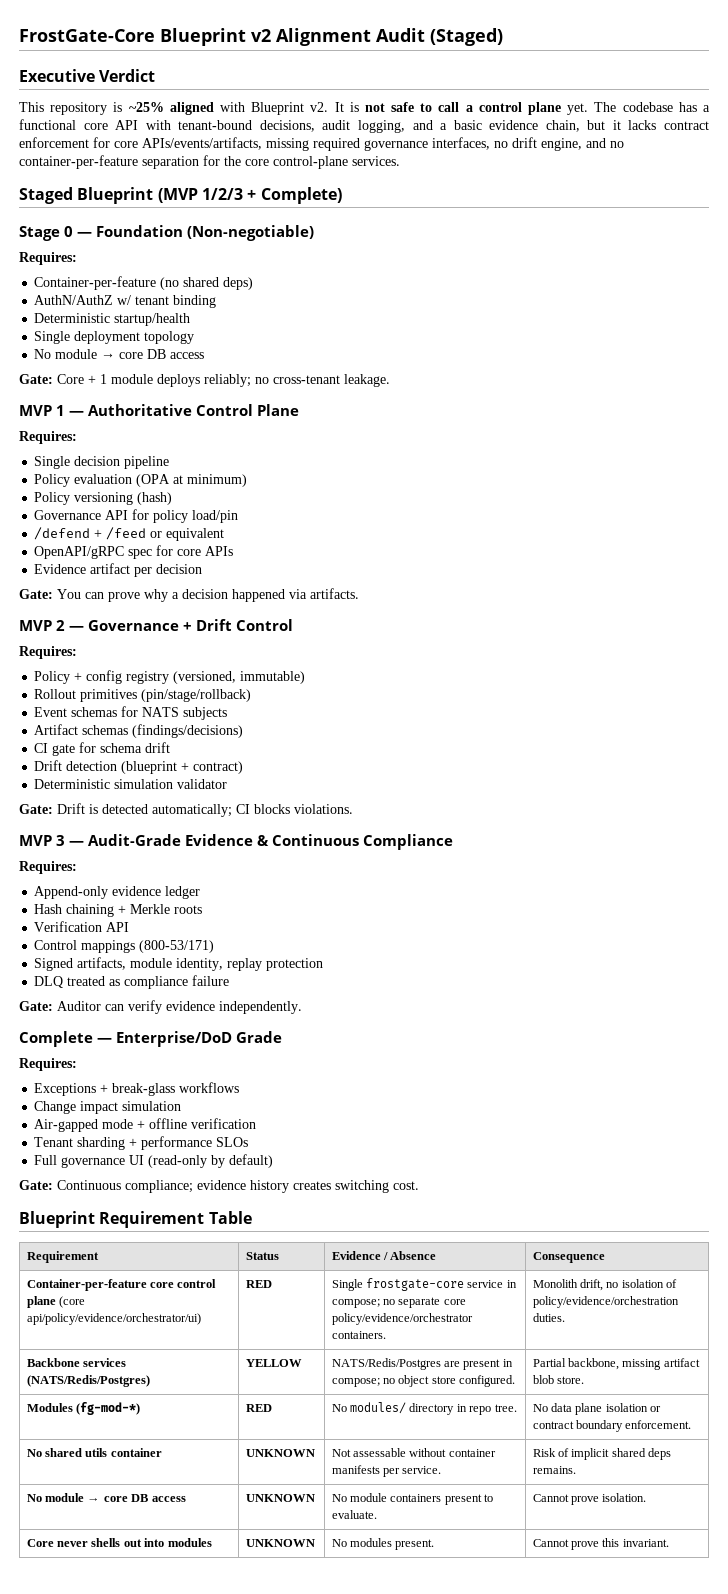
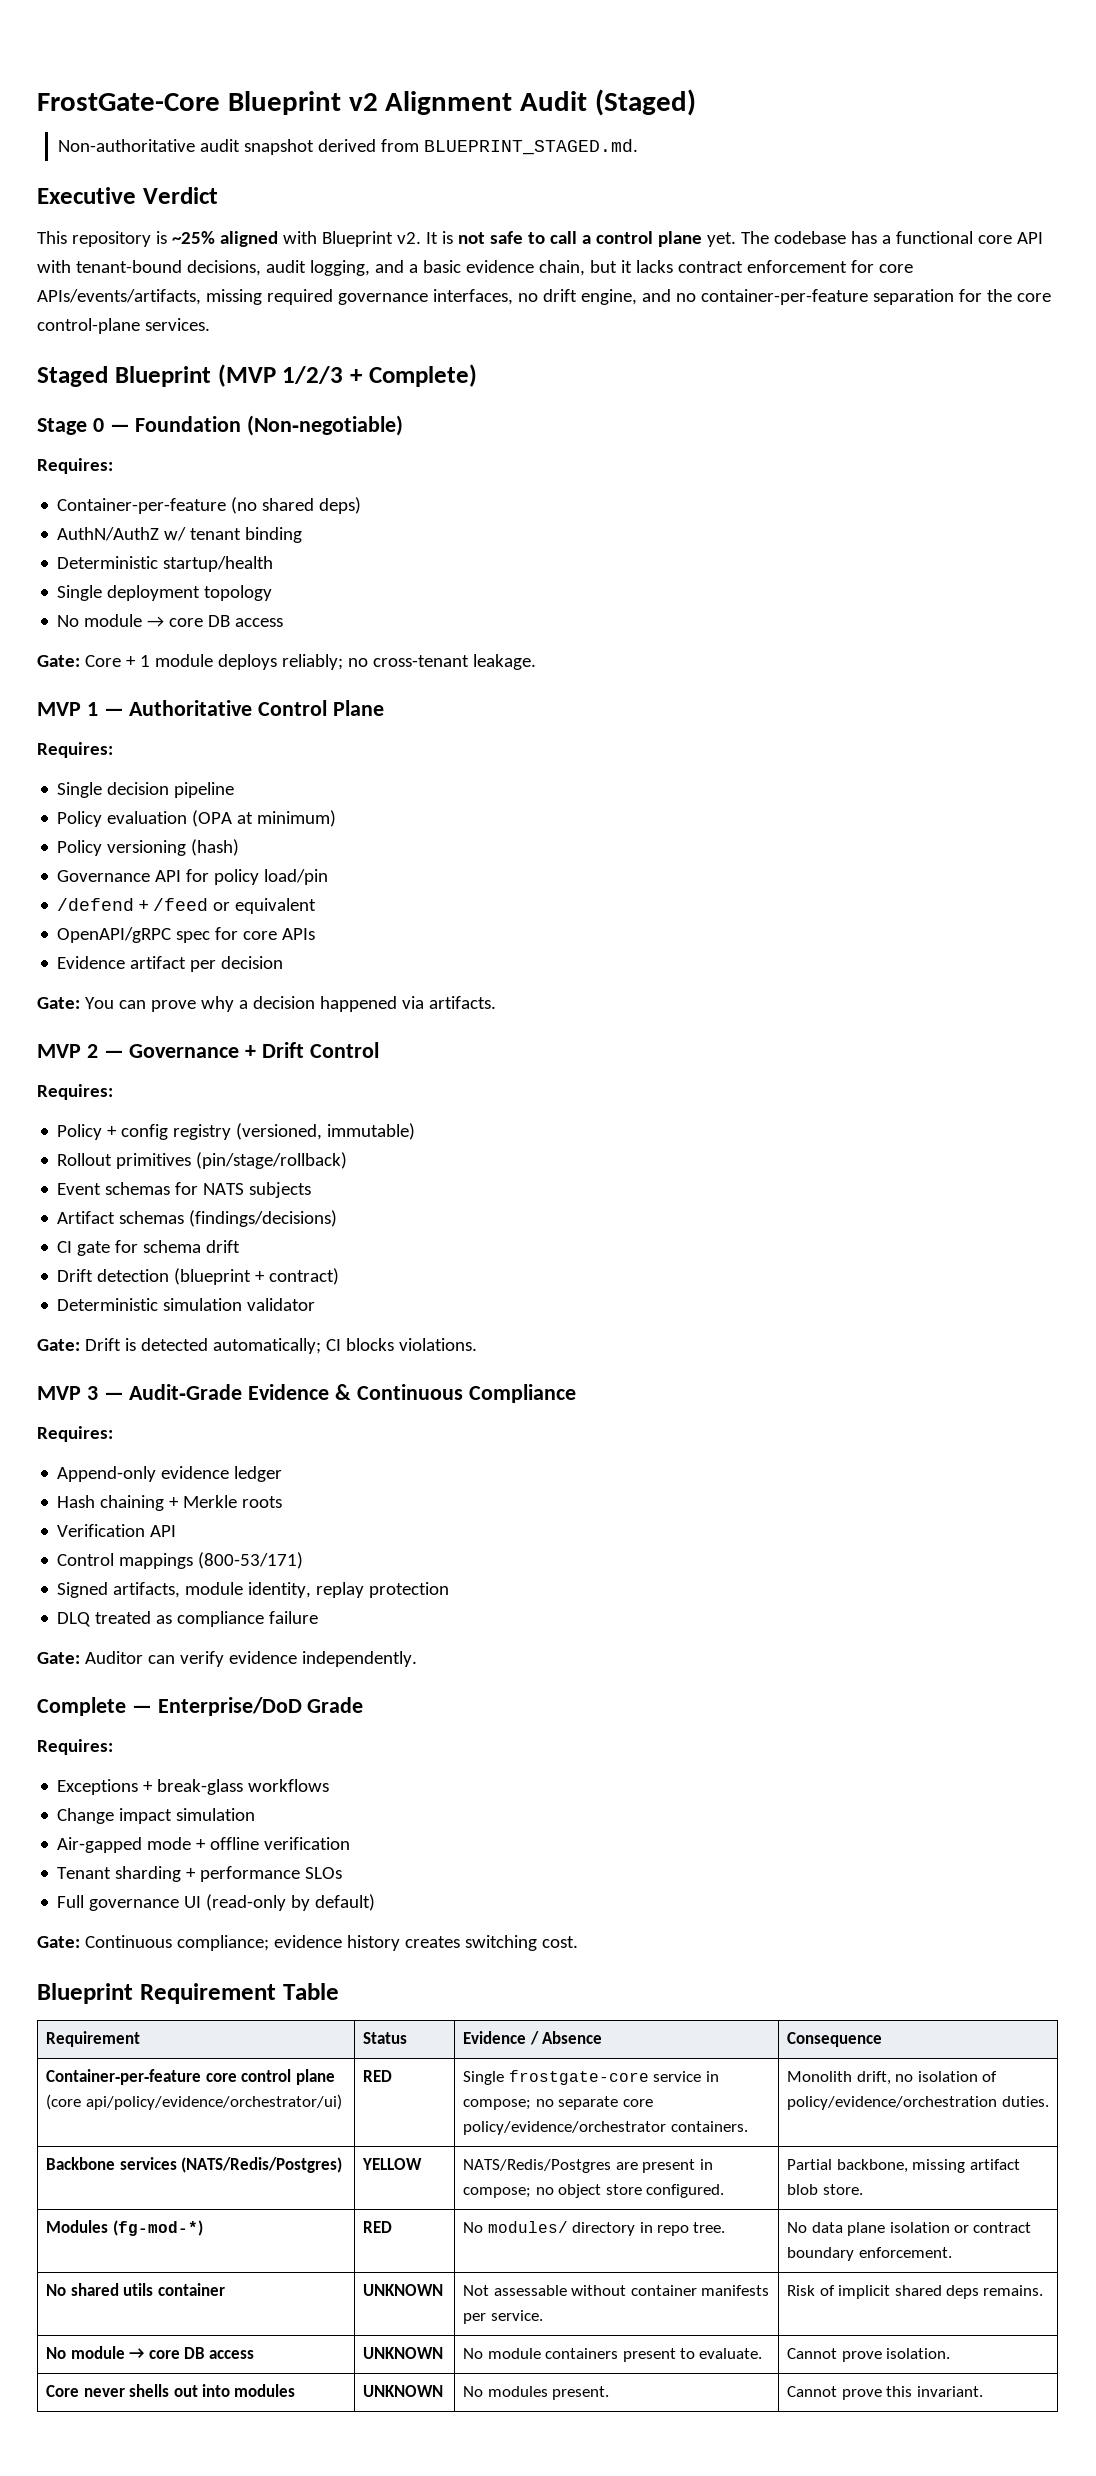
(503, 37) none -> [58,139,639,155] // Non-authoritative audit snapshot derived from BLUEPRINT_STAGED.md.

